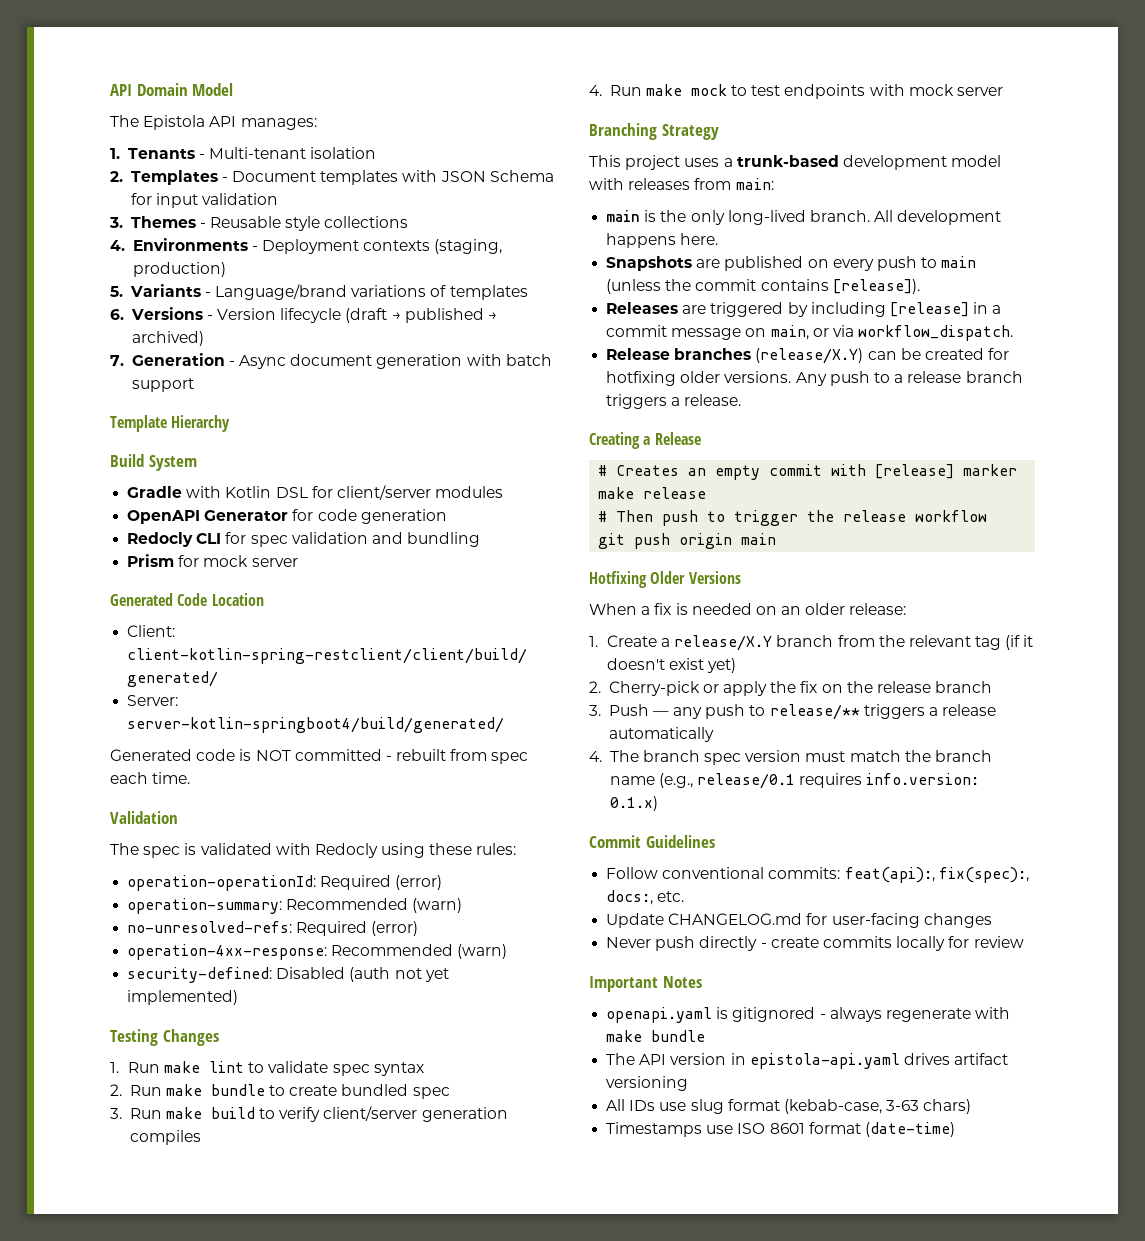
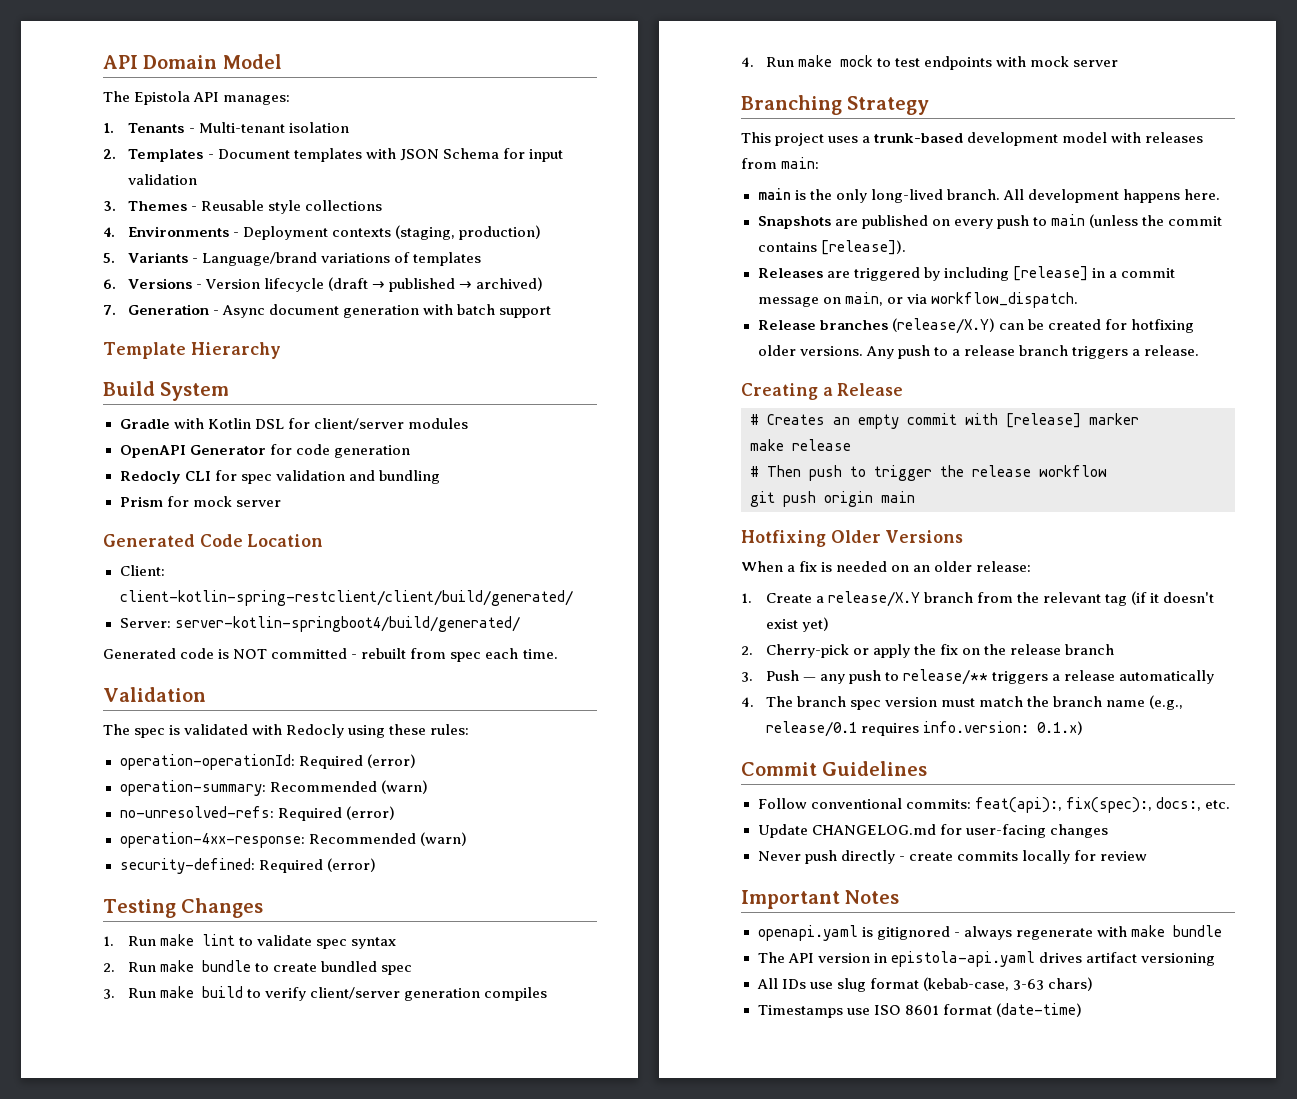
[276,967,449,982] [127,990,239,1005] Disabled (auth not yet implemented) -> [258,858,376,873] Required (error)

